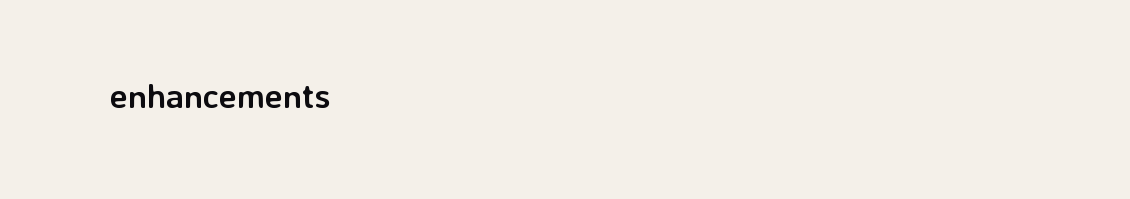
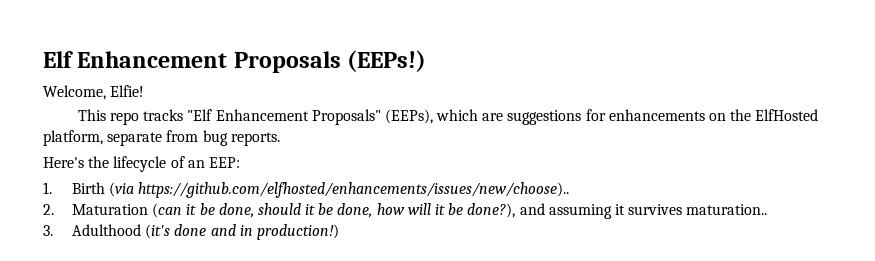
[110,84,331,108] enhancements -> [43,50,427,73] [43,85,145,100] [77,109,819,125] [43,130,280,146] [43,156,240,172] [43,182,570,198] [43,203,768,219] [43,224,339,240] Elf Enhancement Proposals (EEPs!) // Welcome, Elfie! // This repo tracks "Elf Enhancement Proposals" (EEPs), which are suggestions for enhancements on the ElfHosted platform, separate from bug reports. // Here's the lifecycle of an EEP: // 1. Birth (via https://github.com/elfhosted/enhancements/issues/new/choose).. // 2. Maturation (can it be done, should it be done, how will it be done?), and assuming it survives maturation.. // 3. Adulthood (it's done and in production!)

